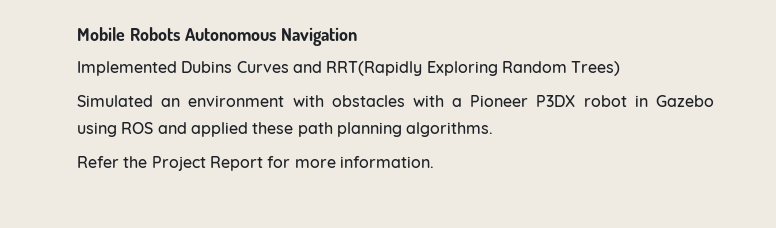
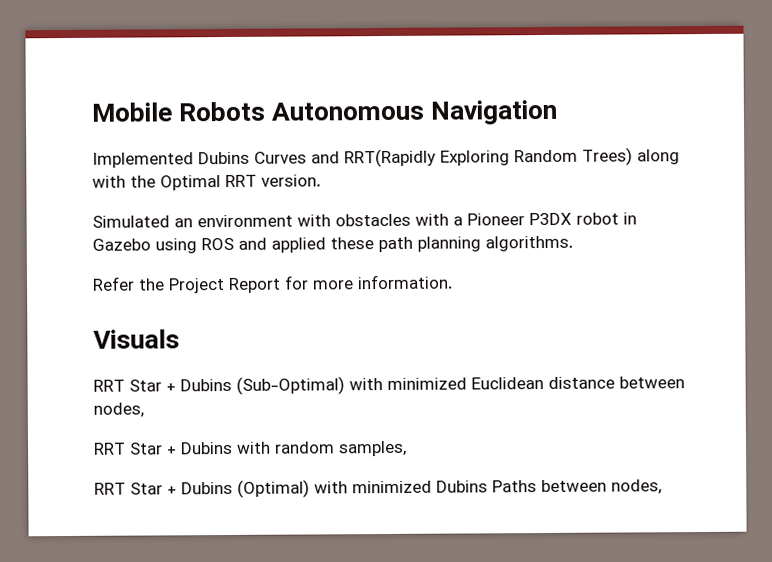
(621, 68) none -> [637,149,680,165] [92,174,321,191] along with the Optimal RRT version.
(434, 162) none -> [93,329,180,349] [93,376,685,395] [93,402,144,418] [94,440,407,457] [94,479,662,498] // Visuals // RRT Star + Dubins (Sub-Optimal) with minimized Euclidean distance between nodes, // RRT Star + Dubins with random samples, // RRT Star + Dubins (Optimal) with minimized Dubins Paths between nodes,

